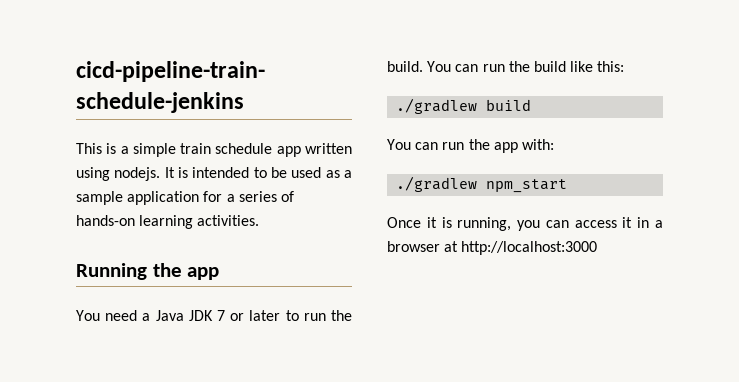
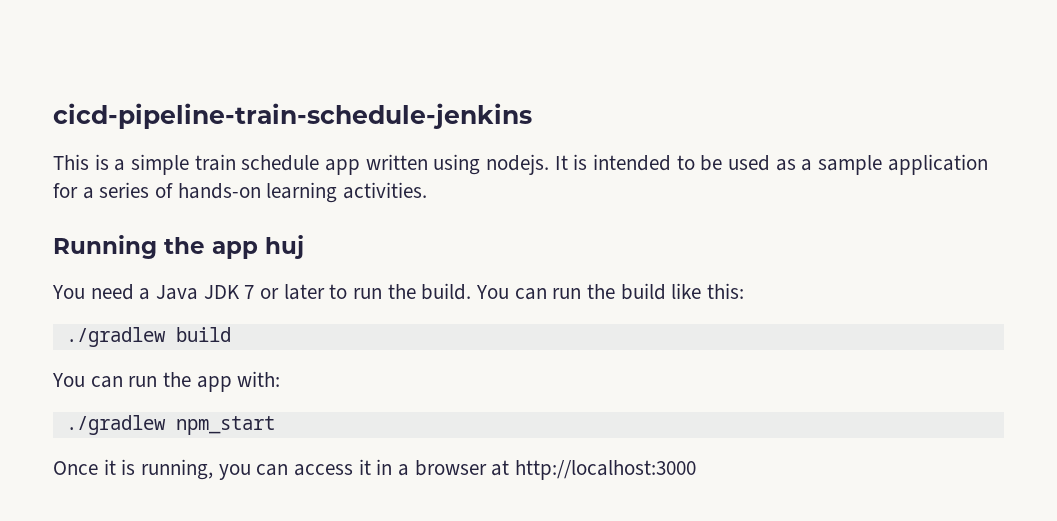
(220, 273) none -> [265,235,304,259] huj

